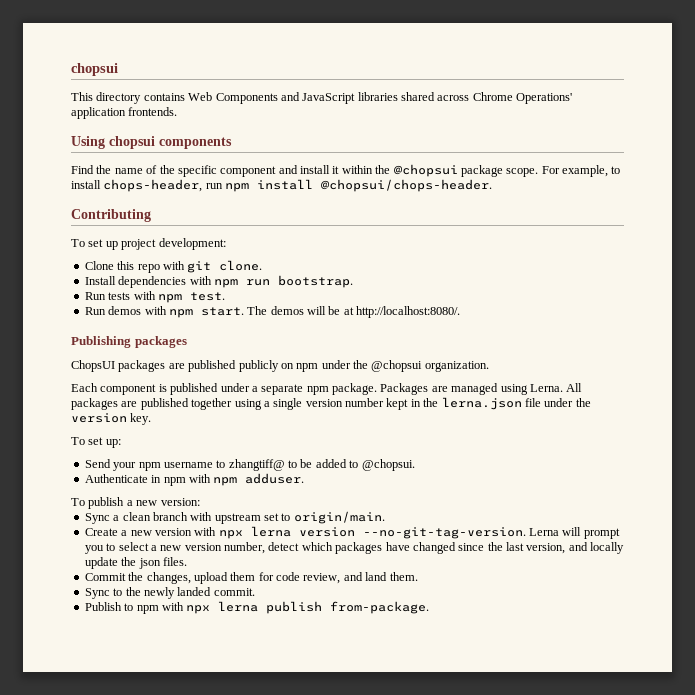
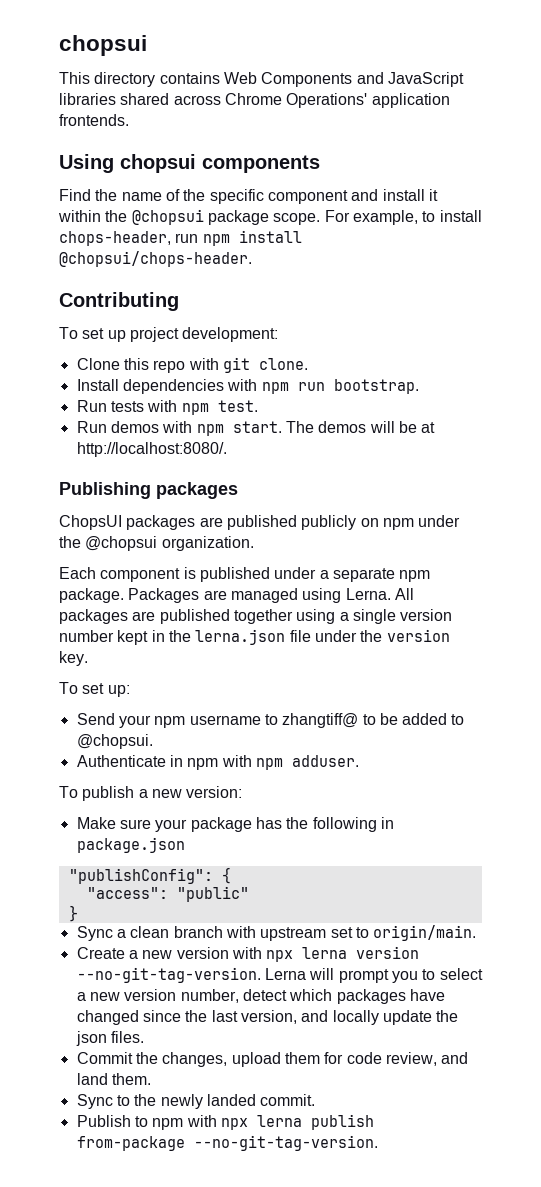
(200, 502) none -> [76,817,394,832] [76,837,185,853] [68,867,231,884] [86,886,249,902] [68,905,78,922] // Make sure your package has the following in package.json // "publishConfig": { // "access": "public" // }
[330,601,430,614] from-package. -> [76,1135,378,1151] from-package --no-git-tag-version.

